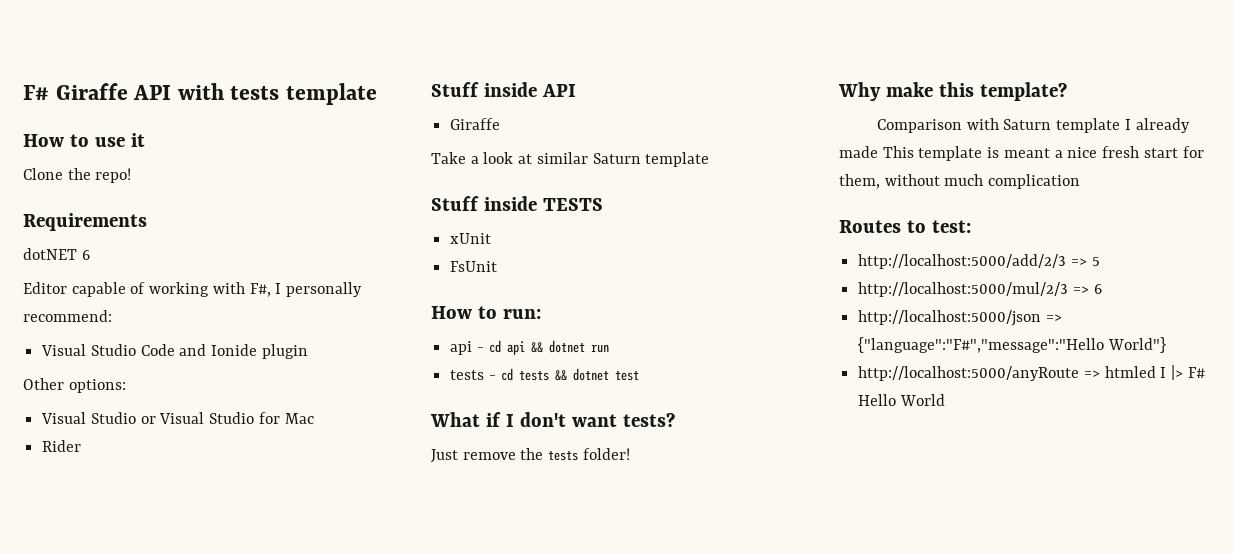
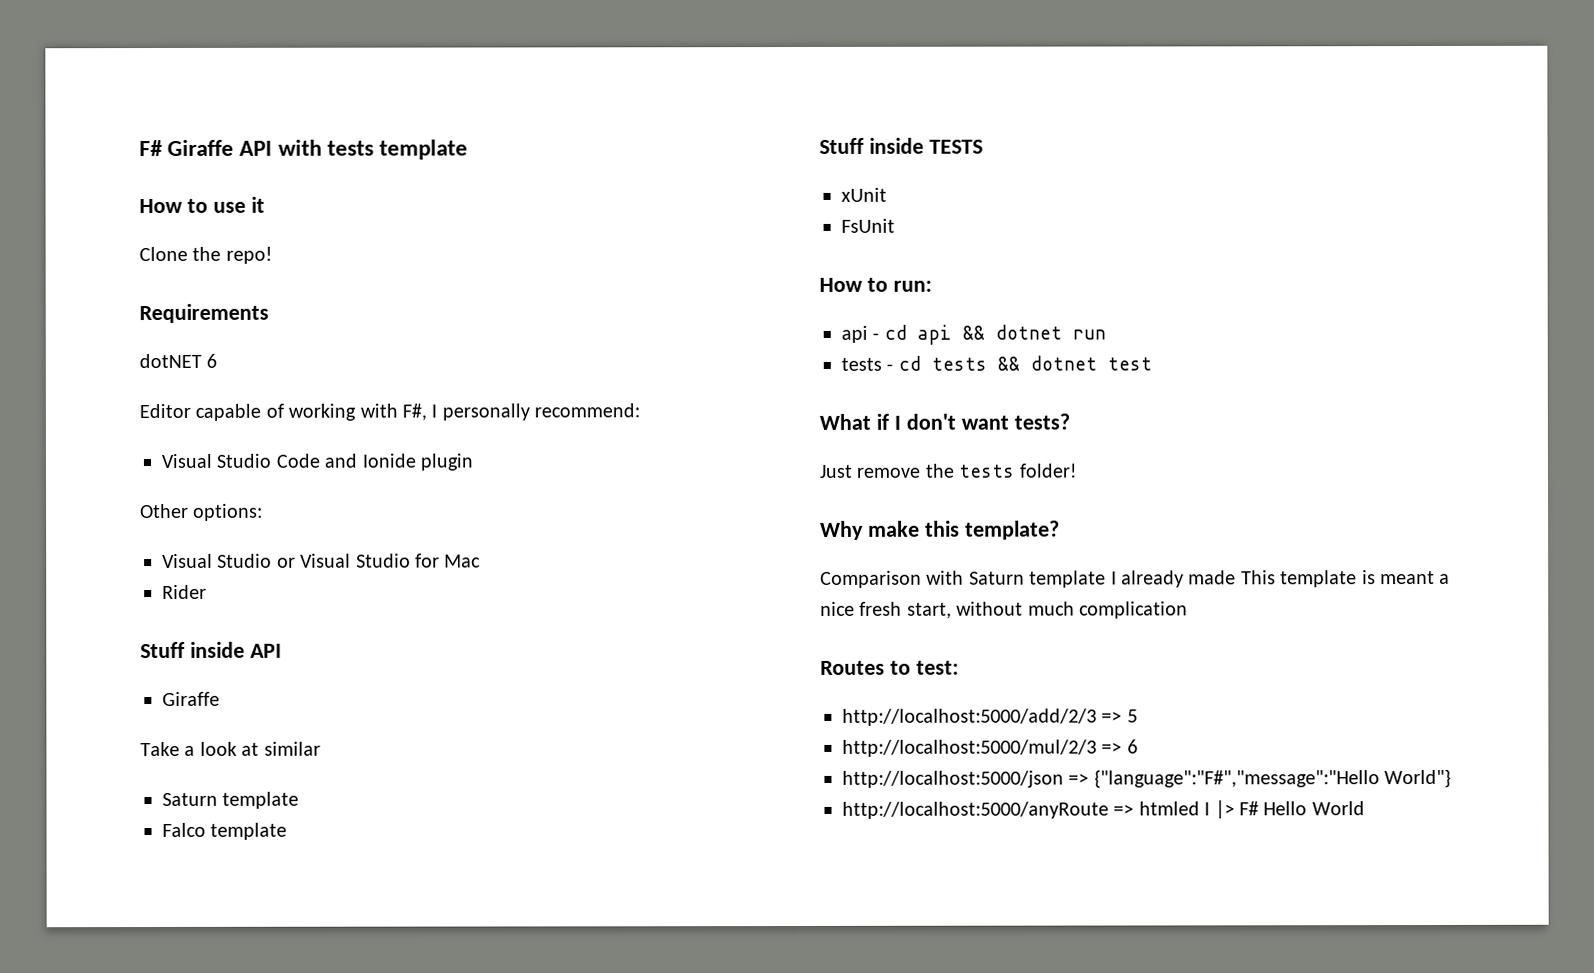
[592,152,710,167] Saturn template -> [162,791,300,809] [162,822,288,840] // Saturn template // Falco template
[1143,146,1204,158] [839,174,880,189] start for them, -> [906,602,952,619] start,

